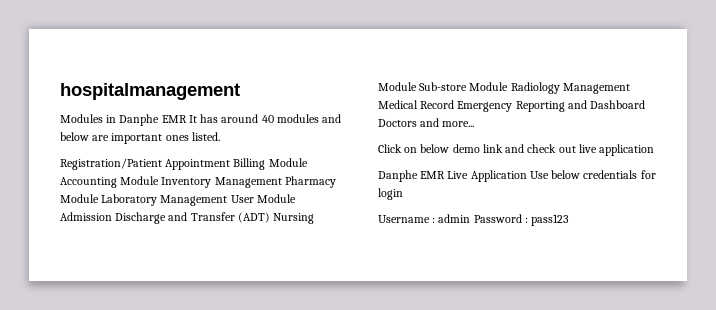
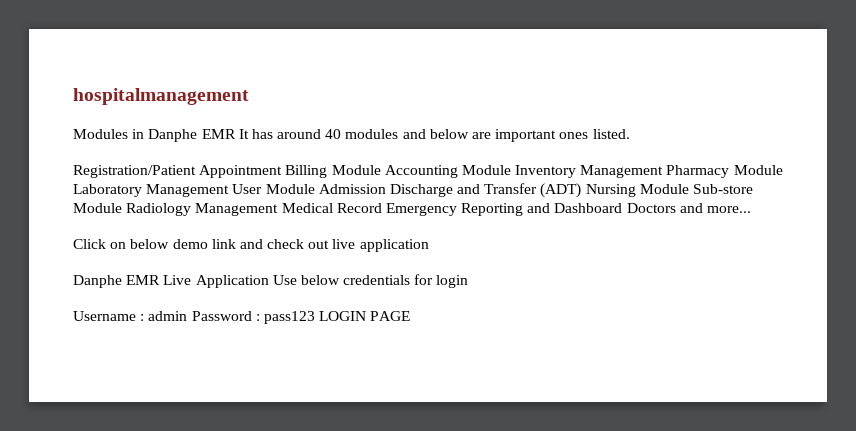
(570, 220) none -> [319,311,411,321] LOGIN PAGE

